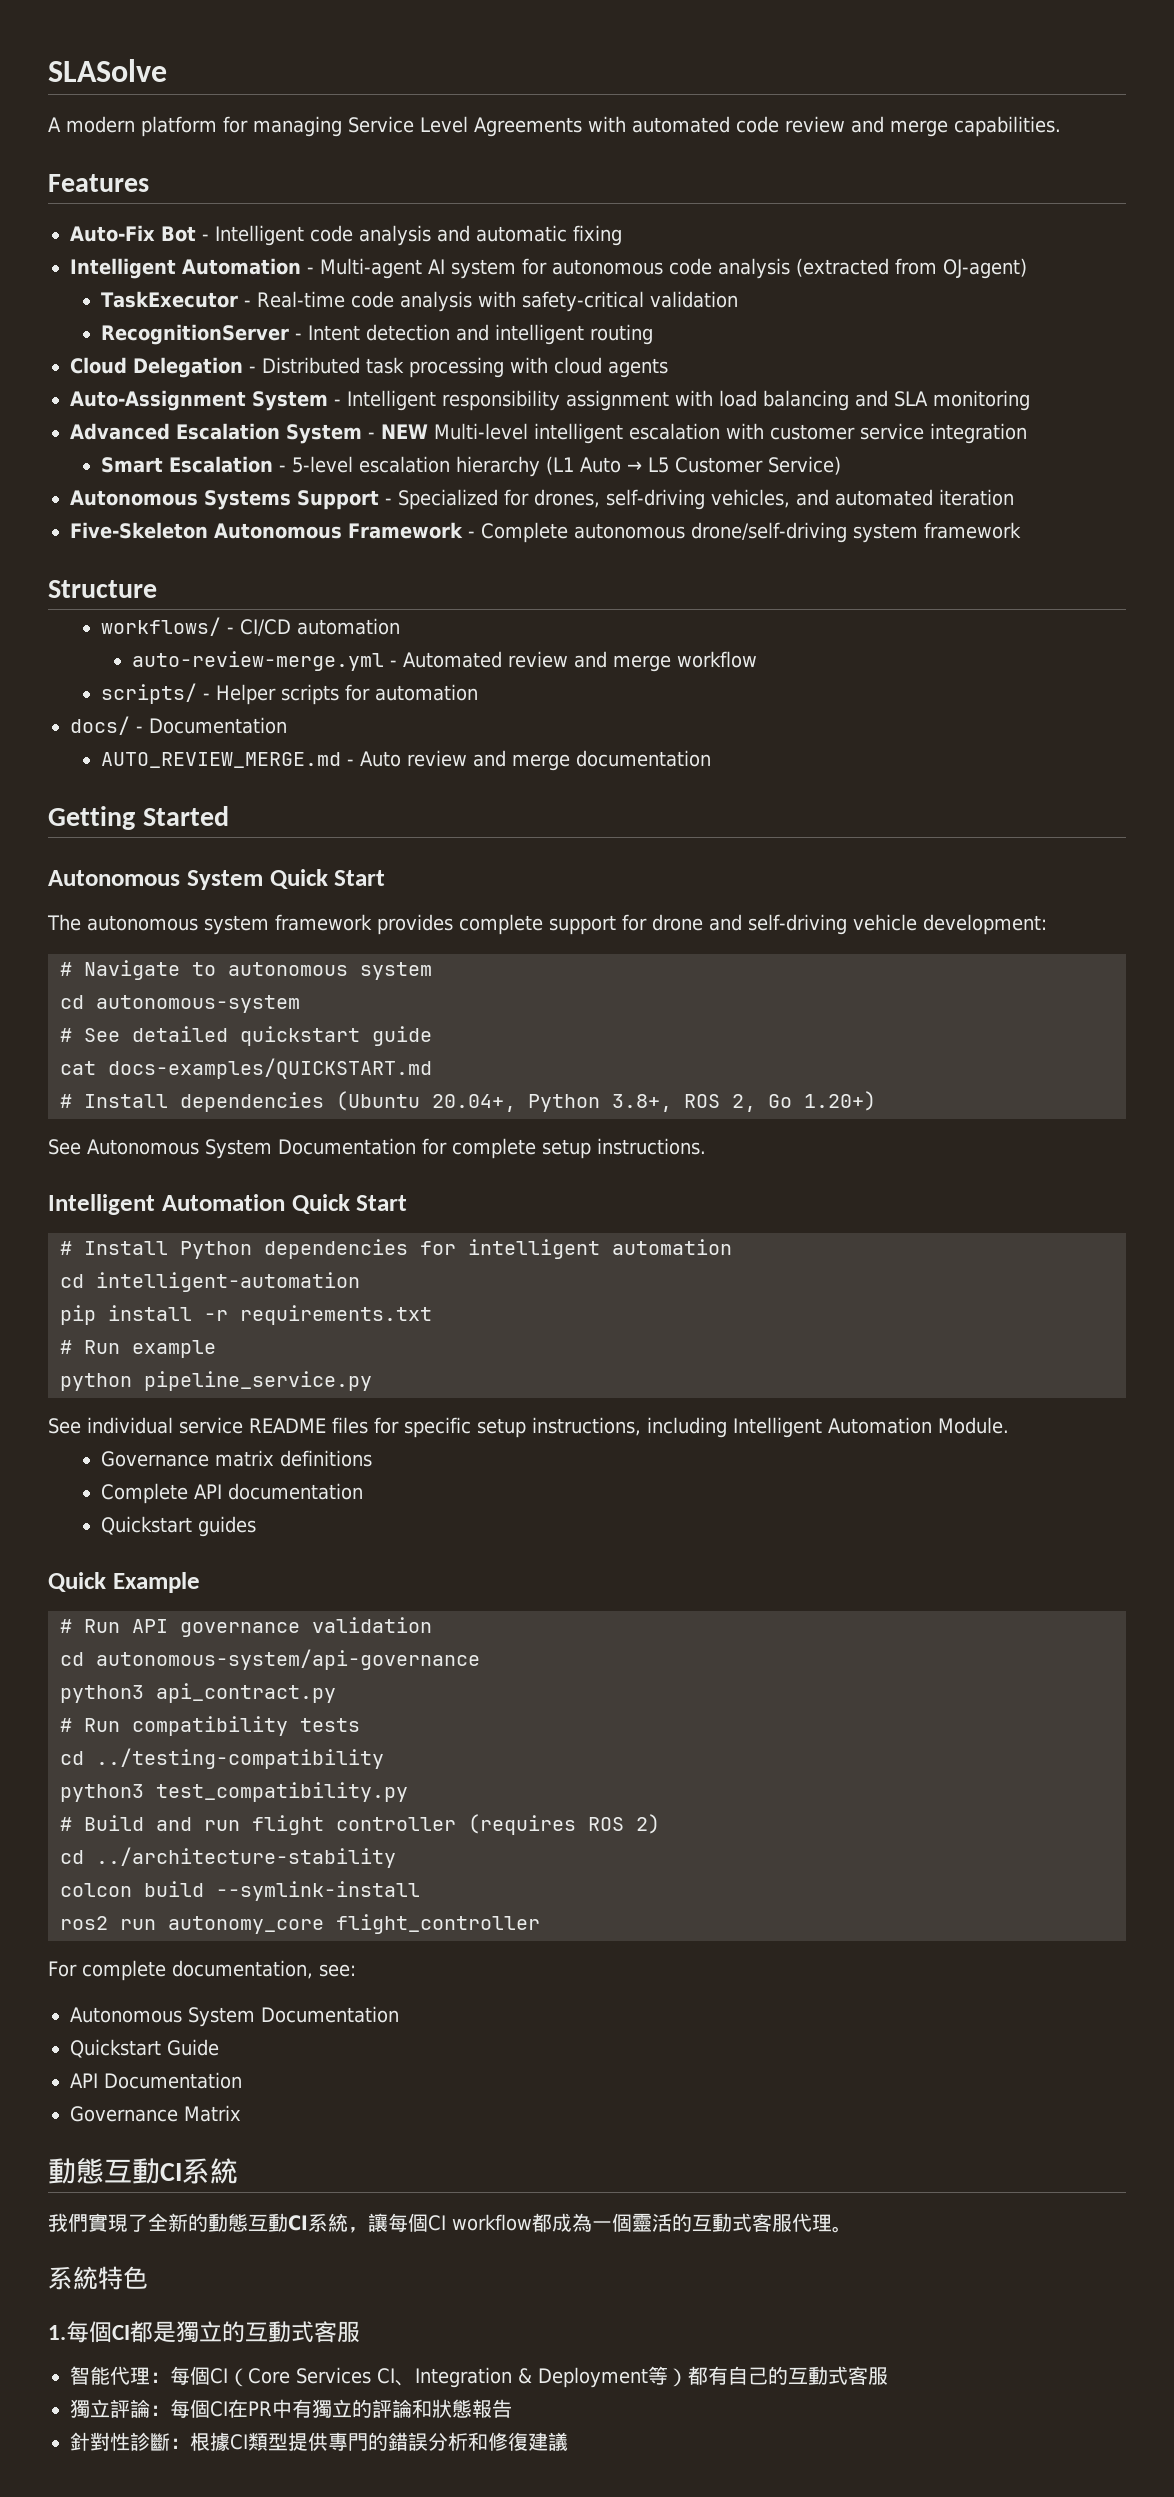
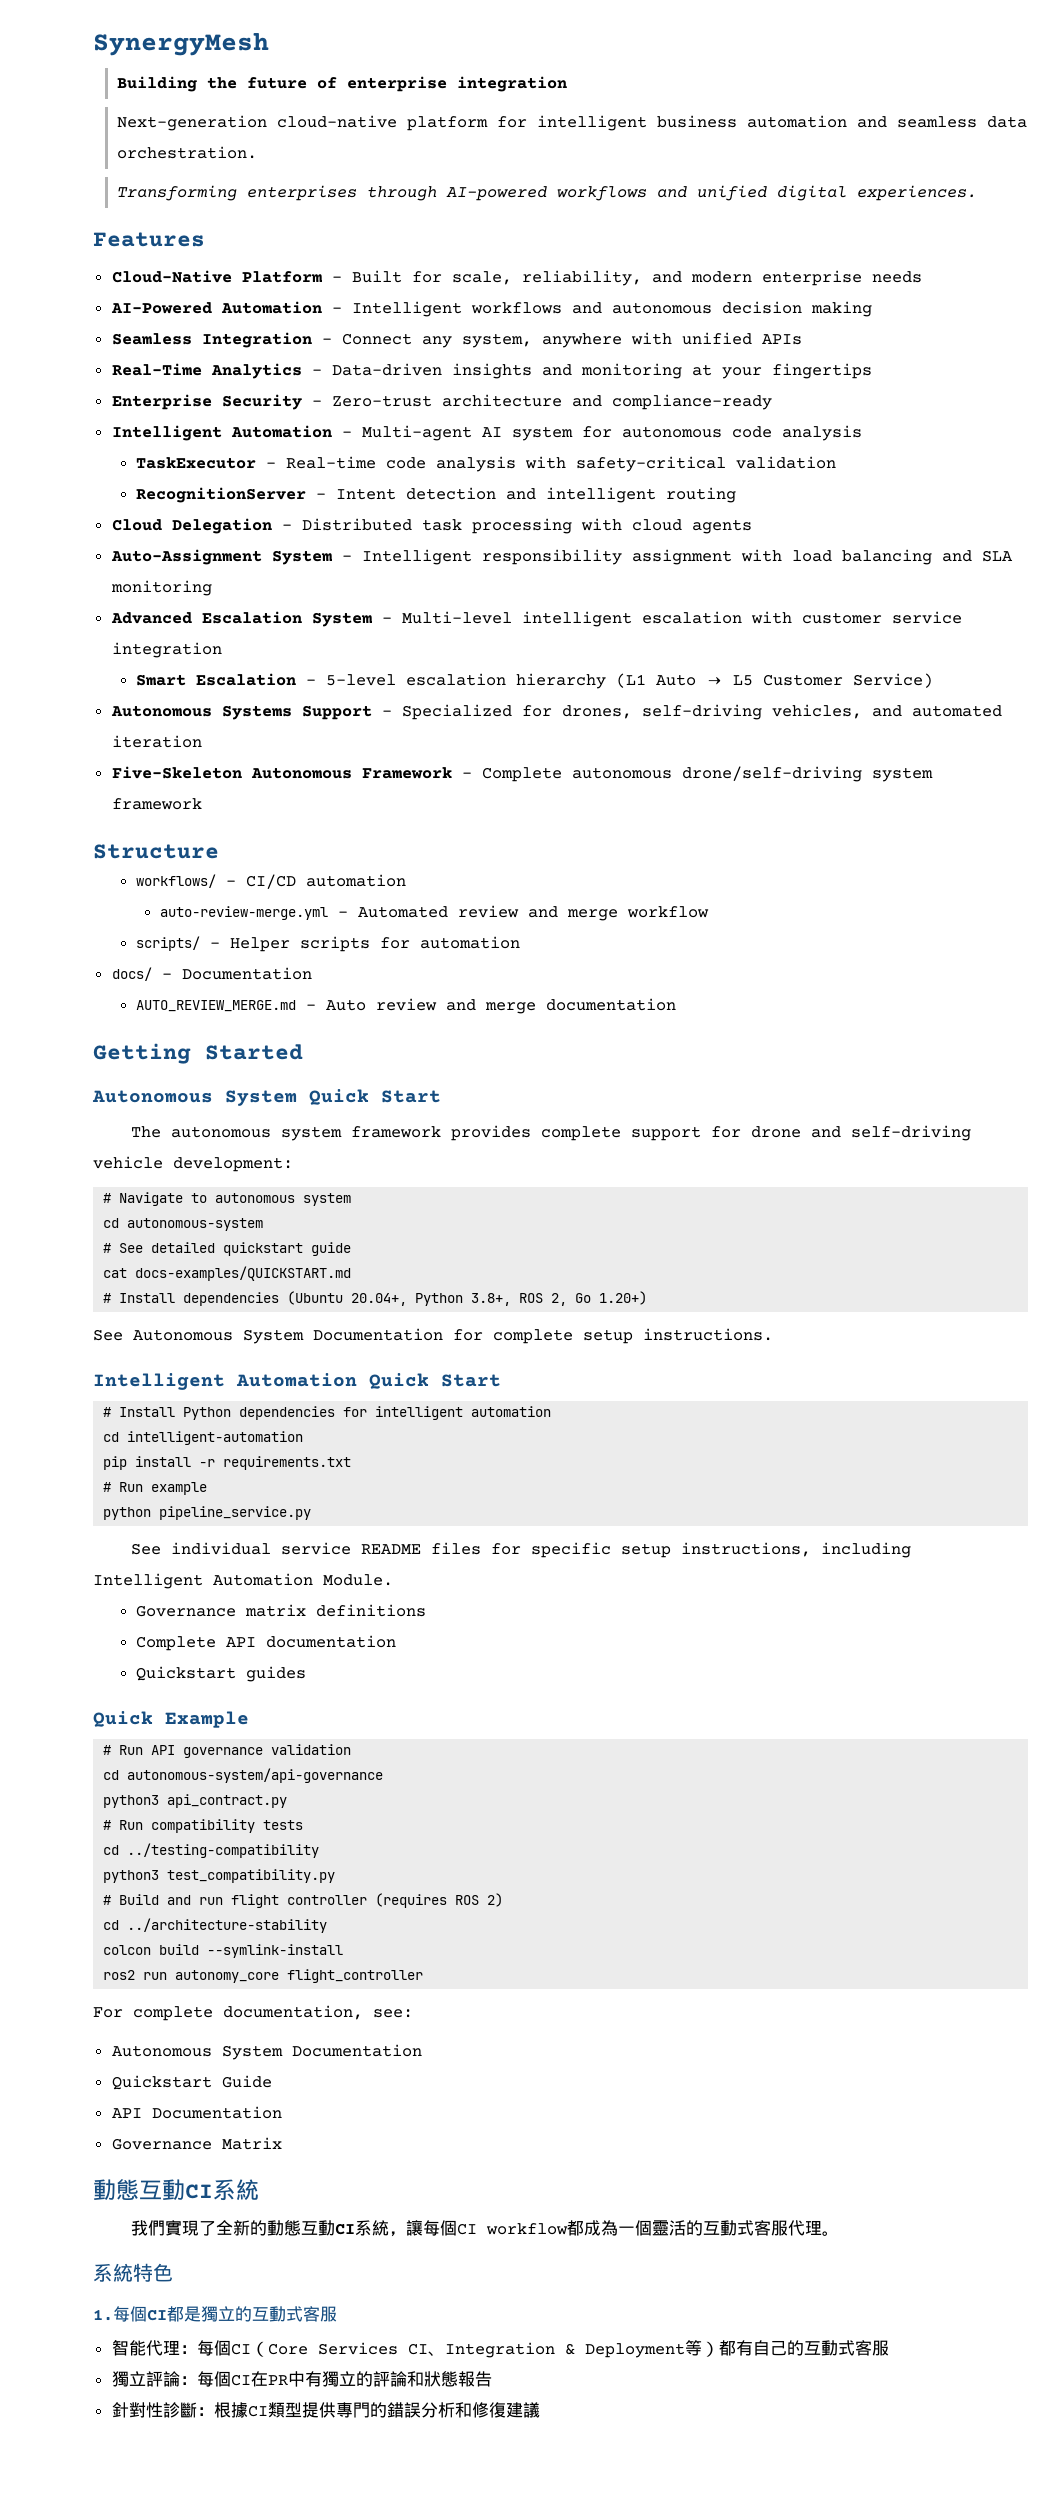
[48,59,167,82] [48,116,1061,137] [48,174,149,192] [70,225,622,246] SLASolve // A modern platform for managing Service Level Agreements with automated code review and merge capabilities. // Features // Auto-Fix Bot - Intelligent code analysis and automatic fixing -> [93,33,269,56] [117,76,568,92] [117,115,1028,131] [117,146,258,159] [117,185,978,201] [93,232,205,247] [111,270,922,286] [110,301,872,317] [111,332,802,348] [111,363,872,379] [111,394,772,410] SynergyMesh // Building the future of enterprise integration // Next-generation cloud-native platform for intelligent business automation and seamless data orchestration. // Transforming enterprises through AI-powered workflows and unified digital experiences. // Features // Cloud-Native Platform - Built for scale, reliability, and modern enterprise needs // AI-Powered Automation - Intelligent workflows and autonomous decision making // Seamless Integration - Connect any system, anywhere with unified APIs // Real-Time Analytics - Data-driven insights and monitoring at your fingertips // Enterprise Security - Zero-trust architecture and compliance-ready
[796,258,1027,279] (extracted from OJ-agent) -> (862, 433) none
[381,424,428,439] NEW -> (392, 620) none

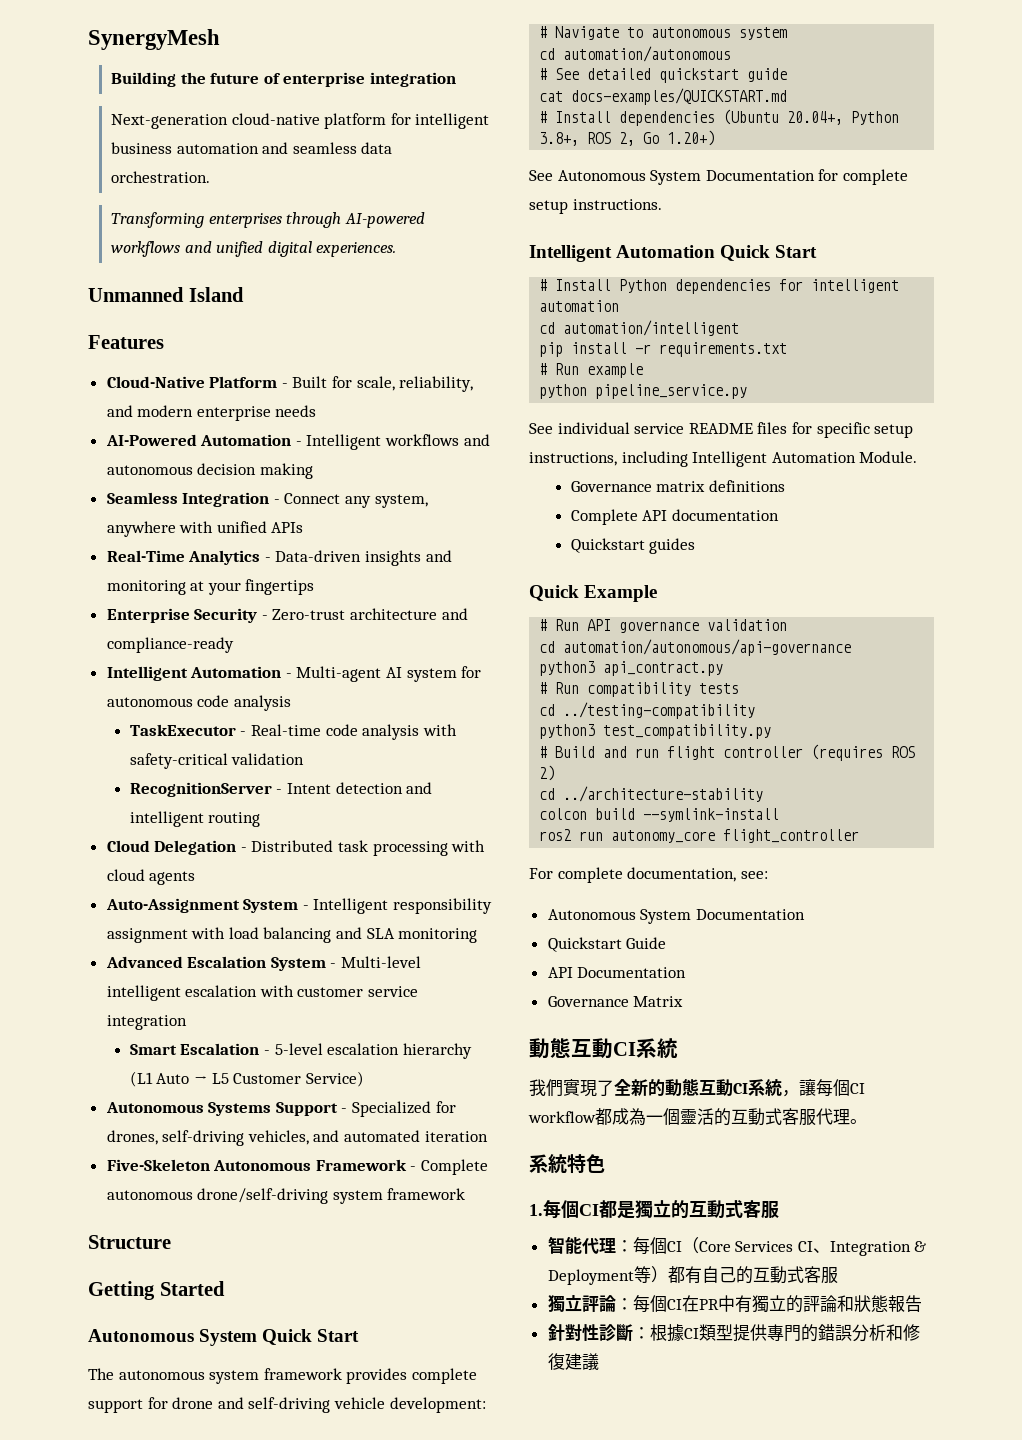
(978, 193) none -> [88,287,244,302] // Unmanned Island
[135,874,406,889] [159,905,709,921] [135,936,520,952] [111,967,312,981] [135,998,676,1014] // workflows/ - CI/CD automation // auto-review-merge.yml - Automated review and merge workflow // scripts/ - Helper scripts for automation // docs/ - Documentation // AUTO_REVIEW_MERGE.md - Auto review and merge documentation -> (171, 1242) none
[127,1218,264,1231] autonomous-system -> [563,46,732,62] automation/autonomous
[127,1431,304,1445] intelligent-automation -> [563,320,740,336] automation/intelligent
[127,1768,384,1783] autonomous-system/api-governance -> [563,639,852,656] automation/autonomous/api-governance

